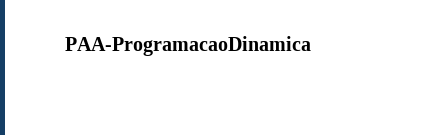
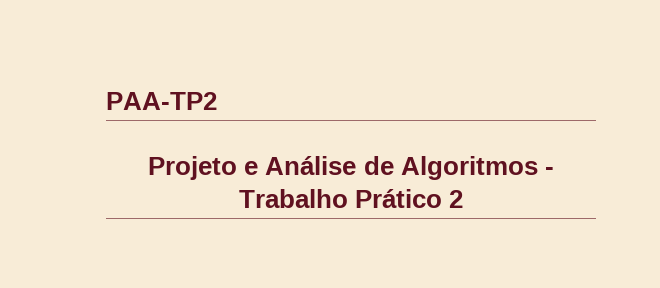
[65,36,311,56] PAA-ProgramacaoDinamica -> [106,92,217,110] [148,156,554,180] [238,189,464,208] PAA-TP2 // Projeto e Análise de Algoritmos - Trabalho Prático 2

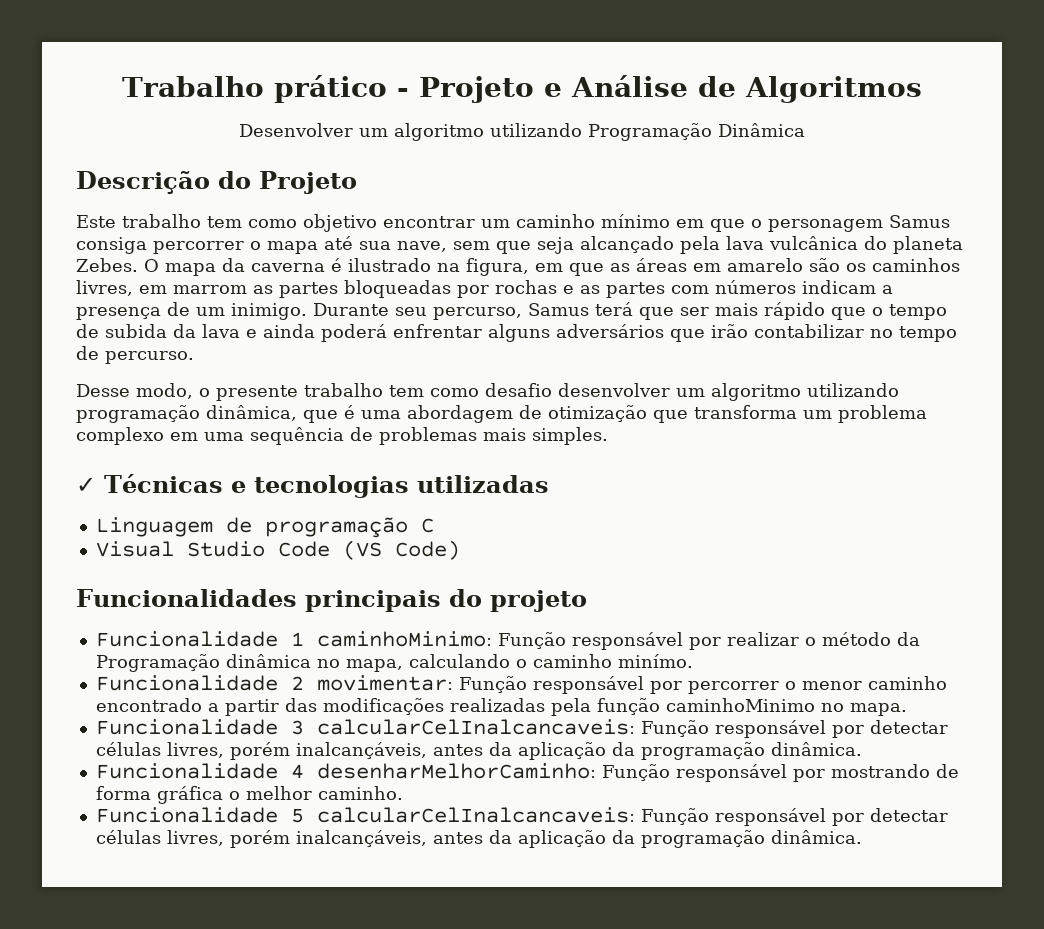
[106,92,217,110] PAA-TP2 // -> [122,75,409,103] Trabalho prático -
[544,167,554,175] [238,189,464,208] - Trabalho Prático 2 -> [239,123,805,141] [76,171,357,194] [76,214,950,232] [76,236,963,254] [76,258,960,276] [76,280,893,298] [76,302,947,320] [76,324,957,342] [76,346,194,364] [76,383,899,401] [76,405,927,423] [76,427,608,445] [76,474,549,498] [95,517,434,538] [95,540,460,560] [76,589,587,612] [95,631,920,650] [95,654,693,672] [95,675,947,694] [95,698,907,716] [95,719,948,738] [95,742,862,760] [95,763,959,782] [95,786,403,804] [95,807,948,826] [95,830,862,848] // Desenvolver um algoritmo utilizando Programação Dinâmica // Descrição do Projeto // Este trabalho tem como objetivo encontrar um caminho mínimo em que o personagem Samus consiga percorrer o mapa até sua nave, sem que seja alcançado pela lava vulcânica do planeta Zebes. O mapa da caverna é ilustrado na figura, em que as áreas em amarelo são os caminhos livres, em marrom as partes bloqueadas por rochas e as partes com números indicam a presença de um inimigo. Durante seu percurso, Samus terá que ser mais rápido que o tempo de subida da lava e ainda poderá enfrentar alguns adversários que irão contabilizar no tempo de percurso. // Desse modo, o presente trabalho tem como desafio desenvolver um algoritmo utilizando programação dinâmica, que é uma abordagem de otimização que transforma um problema complexo em uma sequência de problemas mais simples. // ✓ Técnicas e tecnologias utilizadas // Linguagem de programação C // Visual Studio Code (VS Code) // Funcionalidades principais do projeto // Funcionalidade 1 caminhoMinimo: Função responsável por realizar o método da Programação dinâmica no mapa, calculando o caminho minímo. // Funcionalidade 2 movimentar: Função responsável por percorrer o menor caminho encontrado a partir das modificações realizadas pela função caminhoMinimo no mapa. // Funcionalidade 3 calcularCelInalcancaveis: Função responsável por detectar células livres, porém inalcançáveis, antes da aplicação da programação dinâmica. // Funcionalidade 4 desenharMelhorCaminho: Função responsável por mostrando de forma gráfica o melhor caminho. // Funcionalidade 5 calcularCelInalcancaveis: Função responsável por detectar células livres, porém inalcançáveis, antes da aplicação da programação dinâmica.

